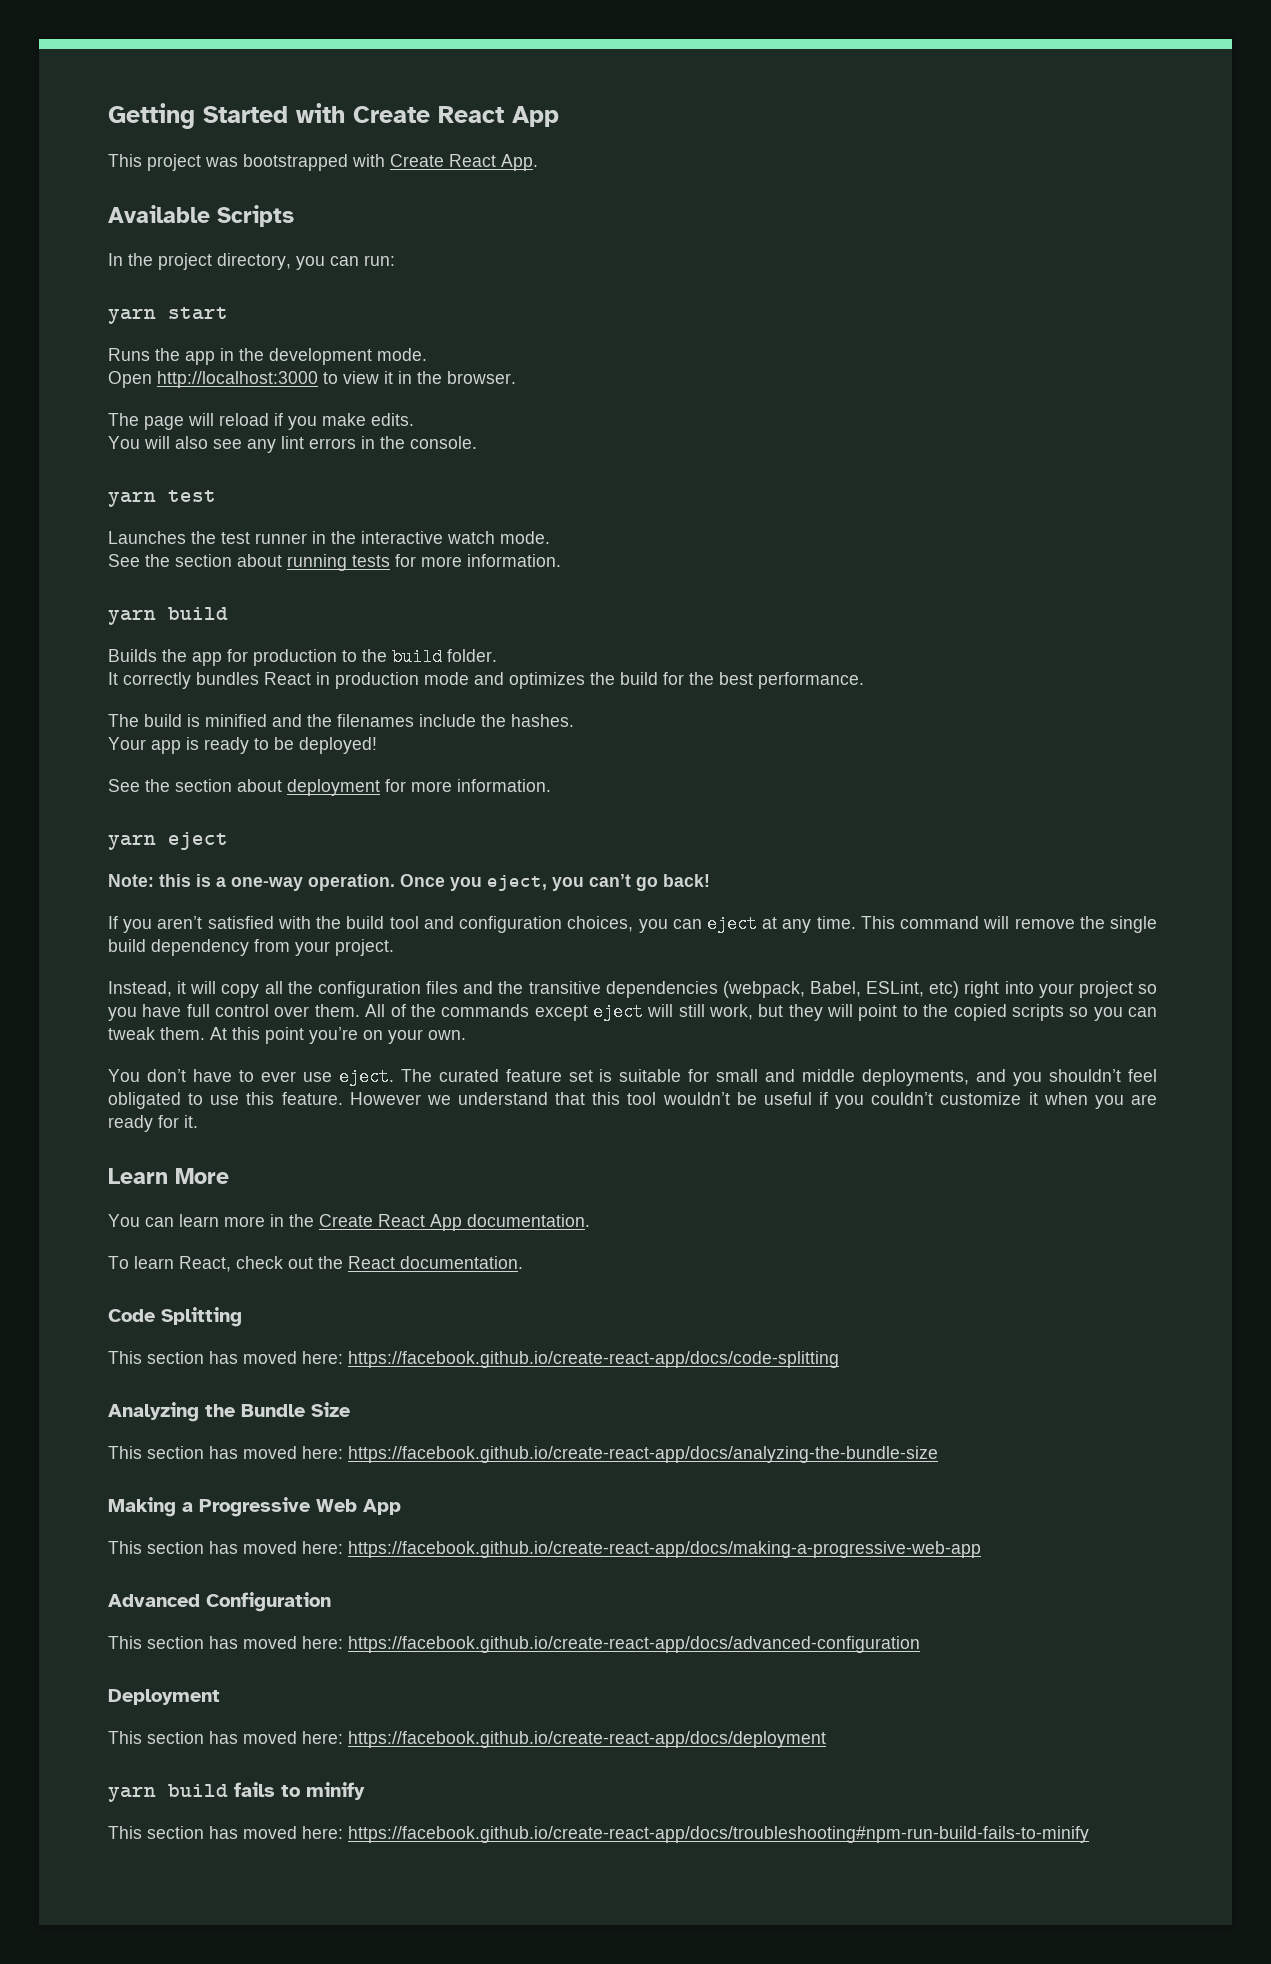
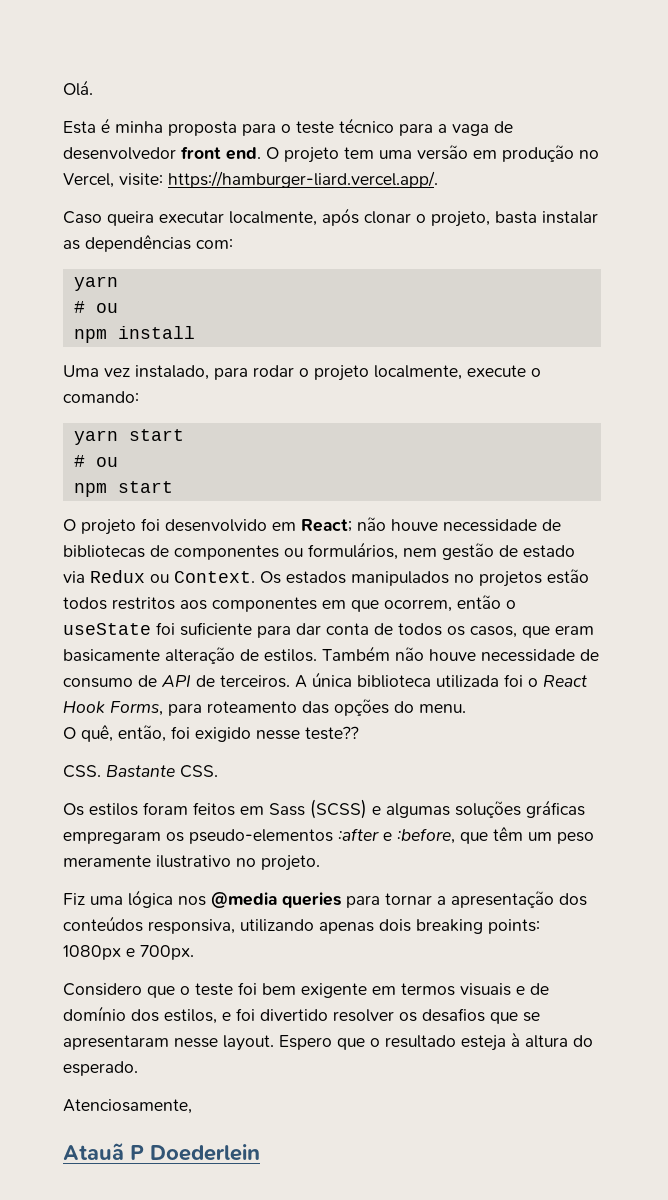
[108,103,559,129] [108,154,538,171] [108,205,294,227] [108,253,395,270] [108,307,228,324] [108,348,427,365] [108,371,516,388] [108,413,414,430] [108,436,477,453] [108,490,216,507] [108,531,550,544] [108,554,561,571] [108,607,228,625] [108,648,497,666] [108,672,864,689] [108,714,574,727] [108,737,377,754] [108,779,551,796] [108,832,228,850] [108,874,710,891] [108,915,1158,933] [108,939,394,956] [108,981,1157,998] [108,1003,1158,1021] [108,1027,466,1044] [108,1068,1158,1086] [108,1092,1157,1109] [108,1115,198,1132] [108,1168,229,1184] [108,1214,590,1231] [108,1256,523,1272] [108,1307,242,1327] [108,1351,839,1368] [108,1402,350,1422] [108,1446,938,1463] [108,1497,401,1517] [108,1541,981,1558] [108,1592,331,1612] [108,1636,920,1653] [108,1689,220,1705] [108,1731,826,1748] [108,1782,365,1802] [108,1826,1089,1843] Getting Started with Create React App // This project was bootstrapped with Create React App. // Available Scripts // In the project directory, you can run: // yarn start // Runs the app in the development mode. // Open http://localhost:3000 to view it in the browser. // The page will reload if you make edits. // You will also see any lint errors in the console. // yarn test // Launches the test runner in the interactive watch mode. // See the section about running tests for more information. // yarn build // Builds the app for production to the build folder. // It correctly bundles React in production mode and optimizes the build for the best performance. // The build is minified and the filenames include the hashes. // Your app is ready to be deployed! // See the section about deployment for more information. // yarn eject // Note: this is a one-way operation. Once you eject, you can’t go back! // If you aren’t satisfied with the build tool and configuration choices, you can eject at any time. This command will remove the single build dependency from your project. // Instead, it will copy all the configuration files and the transitive dependencies (webpack, Babel, ESLint, etc) right into your project so you have full control over them. All of the commands except eject will still work, but they will point to the copied scripts so you can tweak them. At this point you’re on your own. // You don’t have to ever use eject. The curated feature set is suitable for small and middle deployments, and you shouldn’t feel obligated to use this feature. However we understand that this tool wouldn’t be useful if you couldn’t customize it when you are ready for it. // Learn More // You can learn more in the Create React App documentation. // To learn React, check out the React documentation. // Code Splitting // This section has moved here: https://facebook.github.io/create-react-app/docs/code-splitting // Analyzing the Bundle Size // This section has moved here: https://facebook.github.io/create-react-app/docs/analyzing-the-bundle-size // Making a Progressive Web App // This section has moved here: https://facebook.github.io/create-react-app/docs/making-a-progressive-web-app // Advanced Configuration // This section has moved here: https://facebook.github.io/create-react-app/docs/advanced-configuration // Deployment // This section has moved here: https://facebook.github.io/create-react-app/docs/deployment // yarn build fails to minify // This section has moved here: https://facebook.github.io/create-react-app/docs/troubleshooting#npm-run-build-fails-to-minify -> [63,80,93,96] [63,118,513,136] [63,145,599,163] [63,171,438,188] [63,208,598,227] [63,235,233,252] [73,276,118,291] [73,301,118,313] [73,326,195,343] [63,365,541,381] [63,391,139,403] [73,429,184,445] [73,455,118,467] [73,481,173,497] [63,517,561,535] [63,542,575,560] [63,569,589,587] [63,595,516,612] [63,622,594,638] [63,646,599,664] [63,672,587,688] [63,699,466,716] [63,725,359,742] [63,765,218,778] [63,799,585,819] [63,827,594,844] [63,855,320,871] [63,890,587,908] [63,916,540,934] [63,945,194,960] [63,982,549,998] [63,1006,540,1024] [63,1032,593,1051] [63,1061,138,1076] [63,1099,192,1114] [63,1143,260,1161] Olá. // Esta é minha proposta para o teste técnico para a vaga de desenvolvedor front end. O projeto tem uma versão em produção no Vercel, visite: https://hamburger-liard.vercel.app/. // Caso queira executar localmente, após clonar o projeto, basta instalar as dependências com: // yarn // # ou // npm install // Uma vez instalado, para rodar o projeto localmente, execute o comando: // yarn start // # ou // npm start // O projeto foi desenvolvido em React; não houve necessidade de bibliotecas de componentes ou formulários, nem gestão de estado via Redux ou Context. Os estados manipulados no projetos estão todos restritos aos componentes em que ocorrem, então o useState foi suficiente para dar conta de todos os casos, que eram basicamente alteração de estilos. Também não houve necessidade de consumo de API de terceiros. A única biblioteca utilizada foi o React Hook Forms, para roteamento das opções do menu. // O quê, então, foi exigido nesse teste?? // CSS. Bastante CSS. // Os estilos foram feitos em Sass (SCSS) e algumas soluções gráficas empregaram os pseudo-elementos :after e :before, que têm um peso meramente ilustrativo no projeto. // Fiz uma lógica nos @media queries para tornar a apresentação dos conteúdos responsiva, utilizando apenas dois breaking points: 1080px e 700px. // Considero que o teste foi bem exigente em termos visuais e de domínio dos estilos, e foi divertido resolver os desafios que se apresentaram nesse layout. Espero que o resultado esteja à altura do esperado. // Atenciosamente, // Atauã P Doederlein

